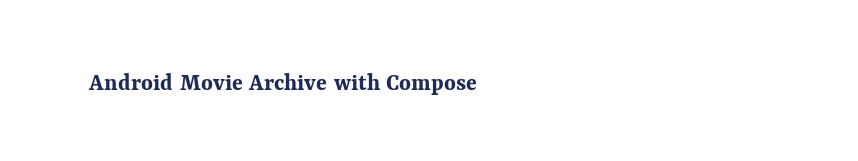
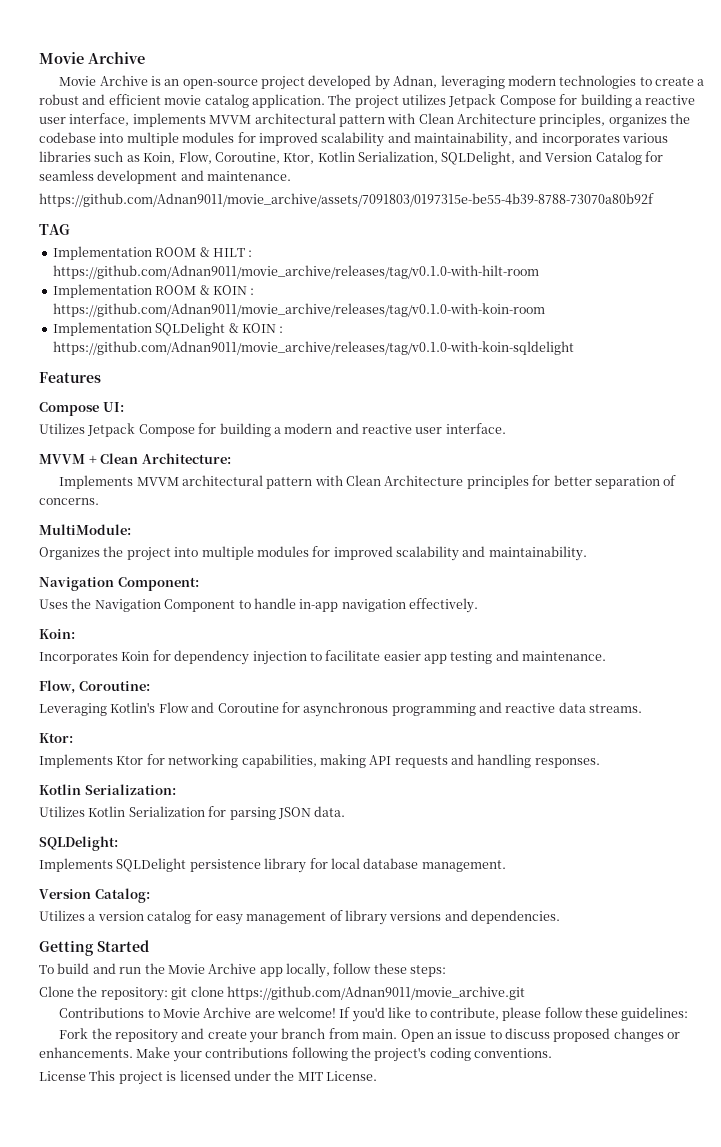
[88,73,478,95] Android Movie Archive with Compose -> [39,52,145,64] [59,75,705,90] [39,94,696,109] [39,113,691,127] [39,132,669,147] [39,151,663,165] [39,170,292,184] [39,193,654,207] [39,224,70,235] [52,246,253,260] [52,265,539,279] [52,284,255,298] [52,303,545,317] [52,322,284,336] [52,341,574,355] [39,372,101,383] [39,402,124,416] [39,423,506,437] [39,453,231,464] [59,475,677,489] [39,498,99,505] [39,524,131,535] [39,546,587,561] [39,577,199,591] [39,598,478,613] [39,629,75,639] [39,650,607,665] [39,680,150,694] [39,702,643,717] [39,733,73,743] [39,754,600,768] [39,784,176,795] [39,806,346,820] [39,836,118,851] [39,858,506,873] [39,888,150,903] [39,910,561,925] [39,940,149,956] [39,963,447,978] [39,986,525,1001] [59,1007,689,1022] [59,1028,681,1043] [39,1047,552,1062] [39,1070,377,1085] Movie Archive // Movie Archive is an open-source project developed by Adnan, leveraging modern technologies to create a robust and efficient movie catalog application. The project utilizes Jetpack Compose for building a reactive user interface, implements MVVM architectural pattern with Clean Architecture principles, organizes the codebase into multiple modules for improved scalability and maintainability, and incorporates various libraries such as Koin, Flow, Coroutine, Ktor, Kotlin Serialization, SQLDelight, and Version Catalog for seamless development and maintenance. // https://github.com/Adnan9011/movie_archive/assets/7091803/0197315e-be55-4b39-8788-73070a80b92f // TAG // Implementation ROOM & HILT : https://github.com/Adnan9011/movie_archive/releases/tag/v0.1.0-with-hilt-room // Implementation ROOM & KOIN : https://github.com/Adnan9011/movie_archive/releases/tag/v0.1.0-with-koin-room // Implementation SQLDelight & KOIN : https://github.com/Adnan9011/movie_archive/releases/tag/v0.1.0-with-koin-sqldelight // Features // Compose UI: // Utilizes Jetpack Compose for building a modern and reactive user interface. // MVVM + Clean Architecture: // Implements MVVM architectural pattern with Clean Architecture principles for better separation of concerns. // MultiModule: // Organizes the project into multiple modules for improved scalability and maintainability. // Navigation Component: // Uses the Navigation Component to handle in-app navigation effectively. // Koin: // Incorporates Koin for dependency injection to facilitate easier app testing and maintenance. // Flow, Coroutine: // Leveraging Kotlin's Flow and Coroutine for asynchronous programming and reactive data streams. // Ktor: // Implements Ktor for networking capabilities, making API requests and handling responses. // Kotlin Serialization: // Utilizes Kotlin Serialization for parsing JSON data. // SQLDelight: // Implements SQLDelight persistence library for local database management. // Version Catalog: // Utilizes a version catalog for easy management of library versions and dependencies. // Getting Started // To build and run the Movie Archive app locally, follow these steps: // Clone the repository: git clone https://github.com/Adnan9011/movie_archive.git // Contributions to Movie Archive are welcome! If you'd like to contribute, please follow these guidelines: // Fork the repository and create your branch from main. Open an issue to discuss proposed changes or enhancements. Make your contributions following the project's coding conventions. // License This project is licensed under the MIT License.

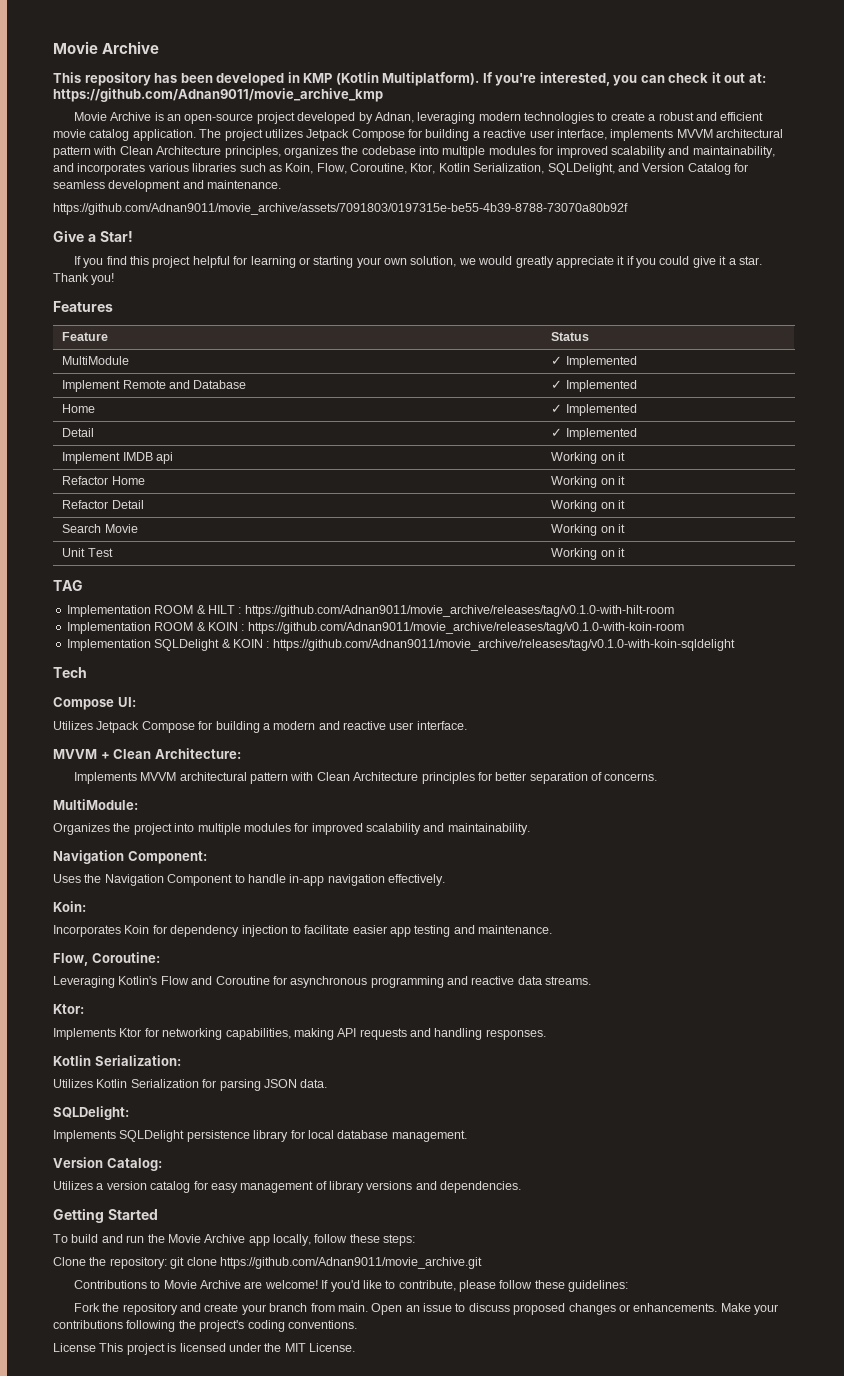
[39,52,145,64] Movie Archive -> [53,41,160,54] [53,72,766,86] [53,88,383,102] Movie Archive // This repository has been developed in KMP (Kotlin Multiplatform). If you're interested, you can check it out at: https://github.com/Adnan9011/movie_archive_kmp
(654, 200) none -> [53,230,133,242] [73,256,762,268] [53,273,115,285] [53,301,113,312] [62,332,109,341] [551,332,590,341] [62,356,130,365] [551,356,637,368] [62,380,247,392] [551,380,637,392] [62,404,96,413] [551,404,637,416] [62,428,95,437] [551,428,637,440] [62,452,174,464] [551,452,626,464] [62,476,145,485] [551,476,626,488] [62,500,144,509] [551,500,626,512] [62,524,138,533] [551,524,626,536] [62,548,113,557] [551,548,626,560] // Give a Star! // If you find this project helpful for learning or starting your own solution, we would greatly appreciate it if you could give it a star. Thank you! // Features // Feature | Status // MultiModule | ✓ Implemented // Implement Remote and Database | ✓ Implemented // Home | ✓ Implemented // Detail | ✓ Implemented // Implement IMDB api | Working on it // Refactor Home | Working on it // Refactor Detail | Working on it // Search Movie | Working on it // Unit Test | Working on it
[39,372,101,383] Features -> [53,667,87,678] Tech

